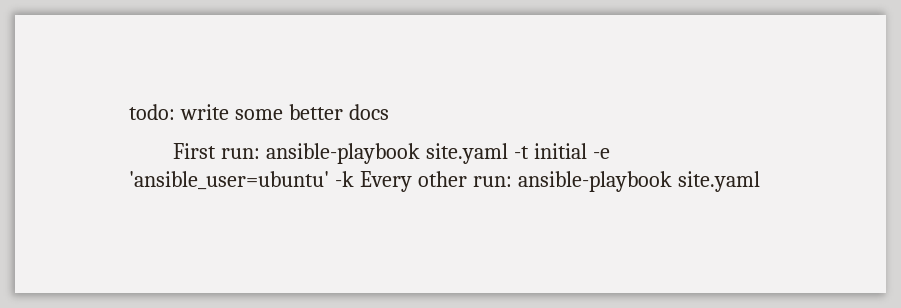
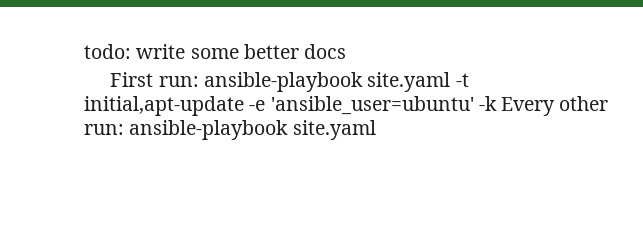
[533,143,587,159] initial -> [84,96,244,116] initial,apt-update

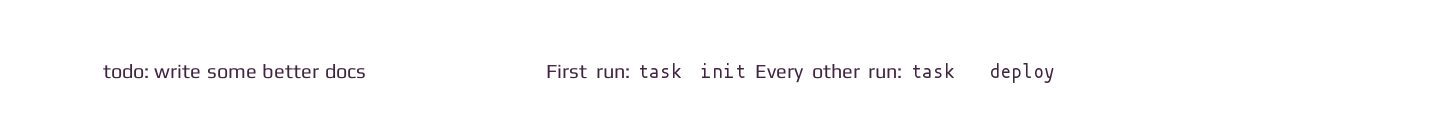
[204,72,469,92] [84,96,497,116] ansible-playbook site.yaml -t initial,apt-update -e 'ansible_user=ubuntu' -k -> [638,63,747,78] task init
[129,120,376,140] ansible-playbook site.yaml -> [911,63,1055,83] task deploy

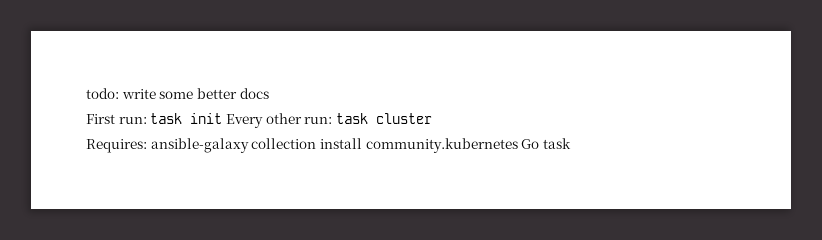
[989,63,1055,83] deploy -> [375,113,432,124] [86,138,571,153] cluster // Requires: ansible-galaxy collection install community.kubernetes Go task

